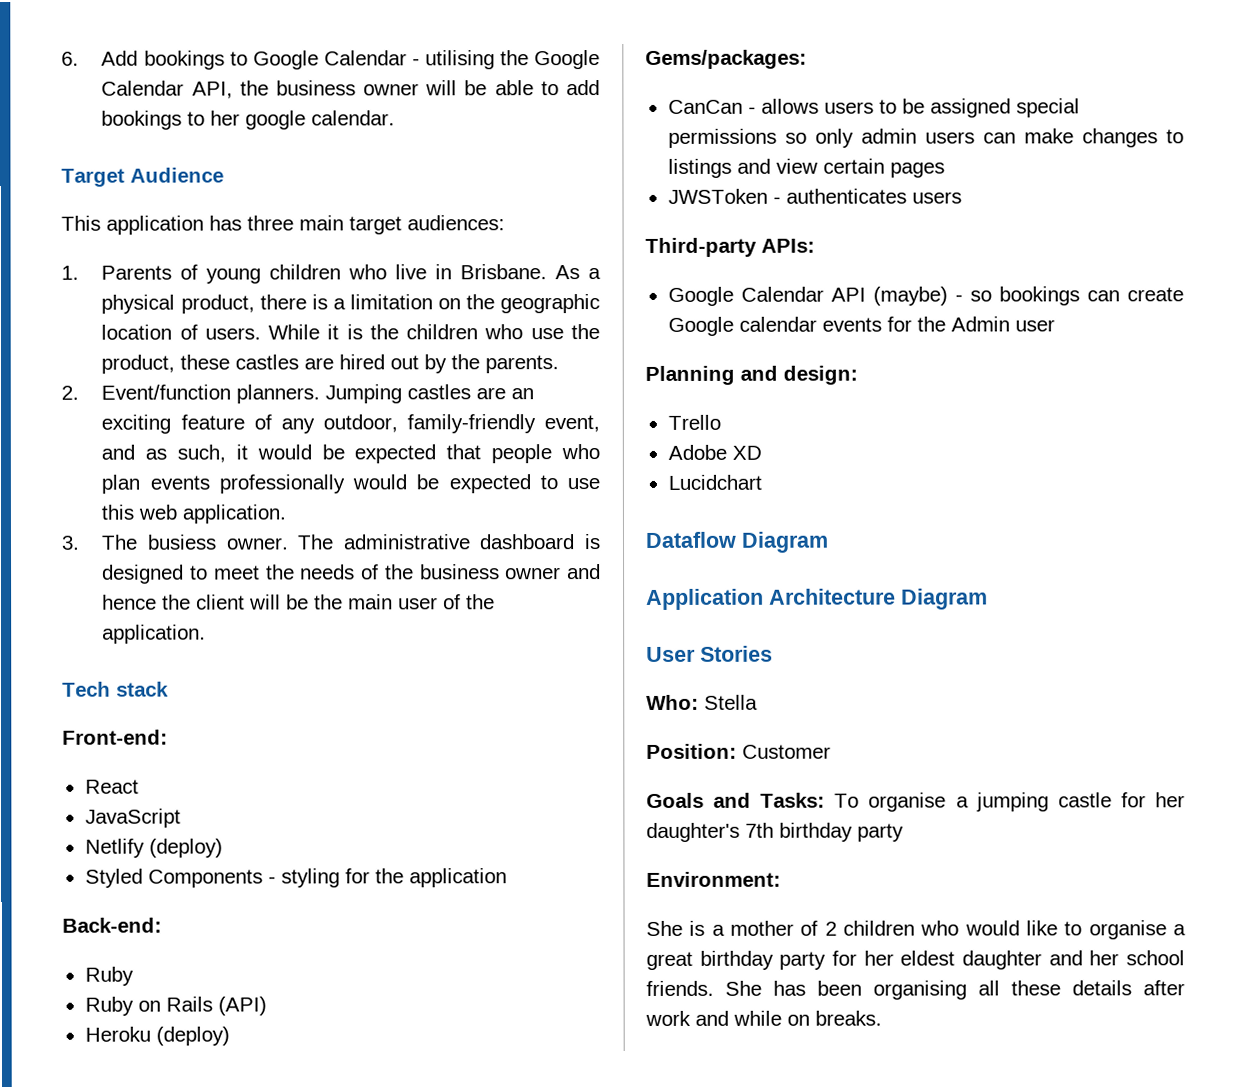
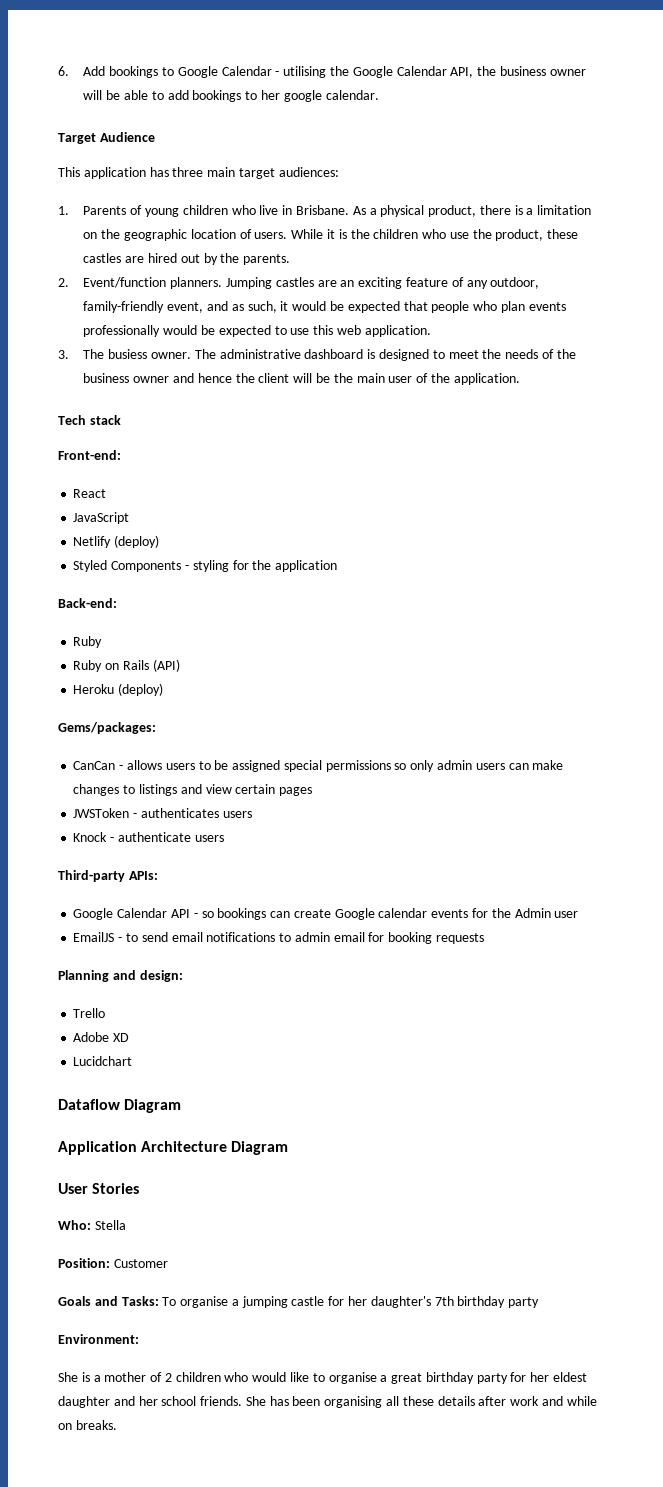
(962, 197) none -> [73,832,224,842] // Knock - authenticate users
[872,286,948,306] (maybe) -> (190, 913) none
(1055, 325) none -> [73,932,484,944] // EmailJS - to send email notifications to admin email for booking requests

